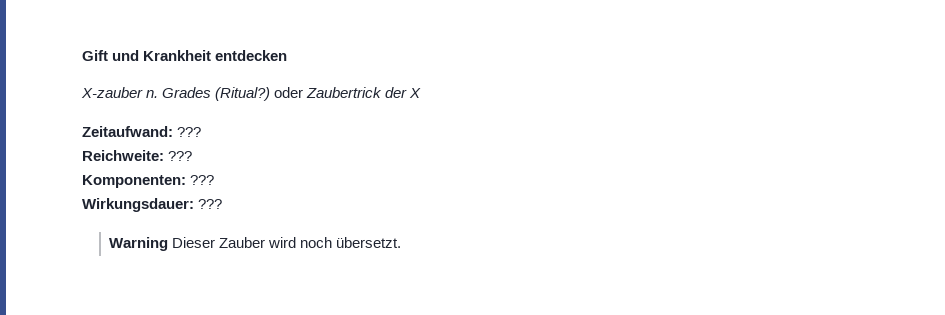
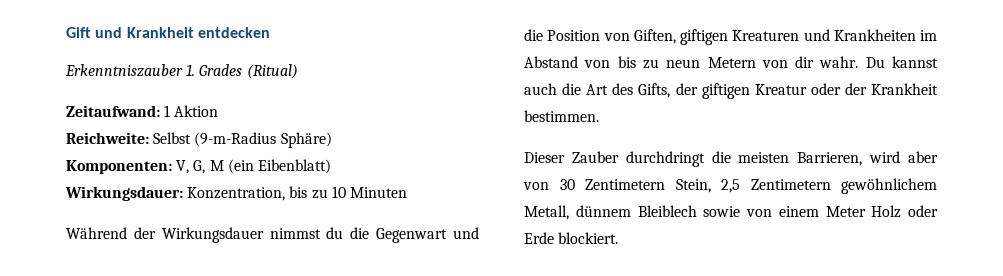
[81,87,422,101] X-zauber n. Grades (Ritual?) oder Zaubertrick der X -> [65,64,298,79] Erkenntniszauber 1. Grades (Ritual)
[177,127,202,137] ??? -> [164,105,219,117] 1 Aktion
[168,151,193,161] [82,175,215,188] [82,198,223,212] [109,237,402,251] ??? // Komponenten: ??? // Wirkungsdauer: ??? // Warning Dieser Zauber wird noch übersetzt. -> [153,132,332,148] [66,159,331,174] [65,186,407,201] [66,227,479,243] [524,29,937,45] [524,56,938,69] [524,83,938,99] [524,110,599,122] [524,151,938,167] [523,178,937,194] [524,205,938,220] [524,232,619,244] Selbst (9-m-Radius Sphäre) // Komponenten: V, G, M (ein Eibenblatt) // Wirkungsdauer: Konzentration, bis zu 10 Minuten // Während der Wirkungsdauer nimmst du die Gegenwart und die Position von Giften, giftigen Kreaturen und Krankheiten im Abstand von bis zu neun Metern von dir wahr. Du kannst auch die Art des Gifts, der giftigen Kreatur oder der Krankheit bestimmen. // Dieser Zauber durchdringt die meisten Barrieren, wird aber von 30 Zentimetern Stein, 2,5 Zentimetern gewöhnlichem Metall, dünnem Bleiblech sowie von einem Meter Holz oder Erde blockiert.

